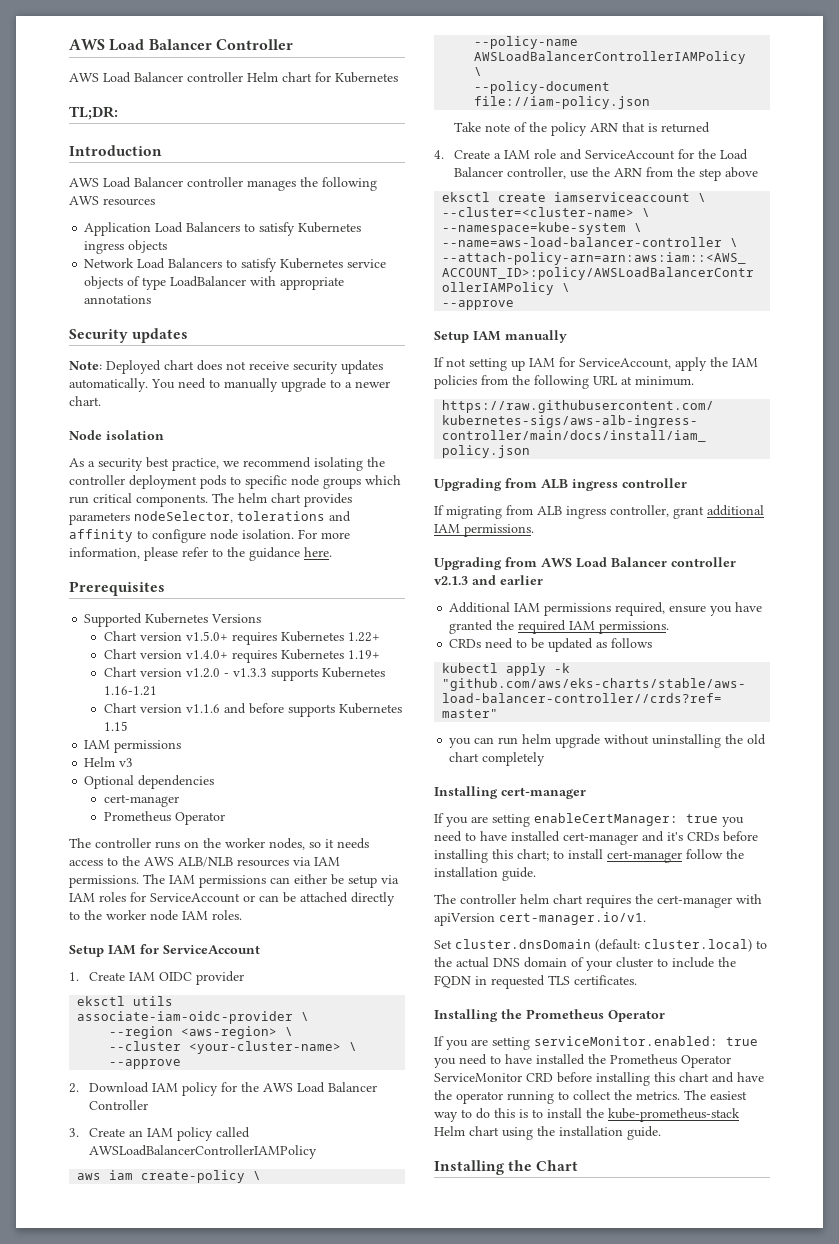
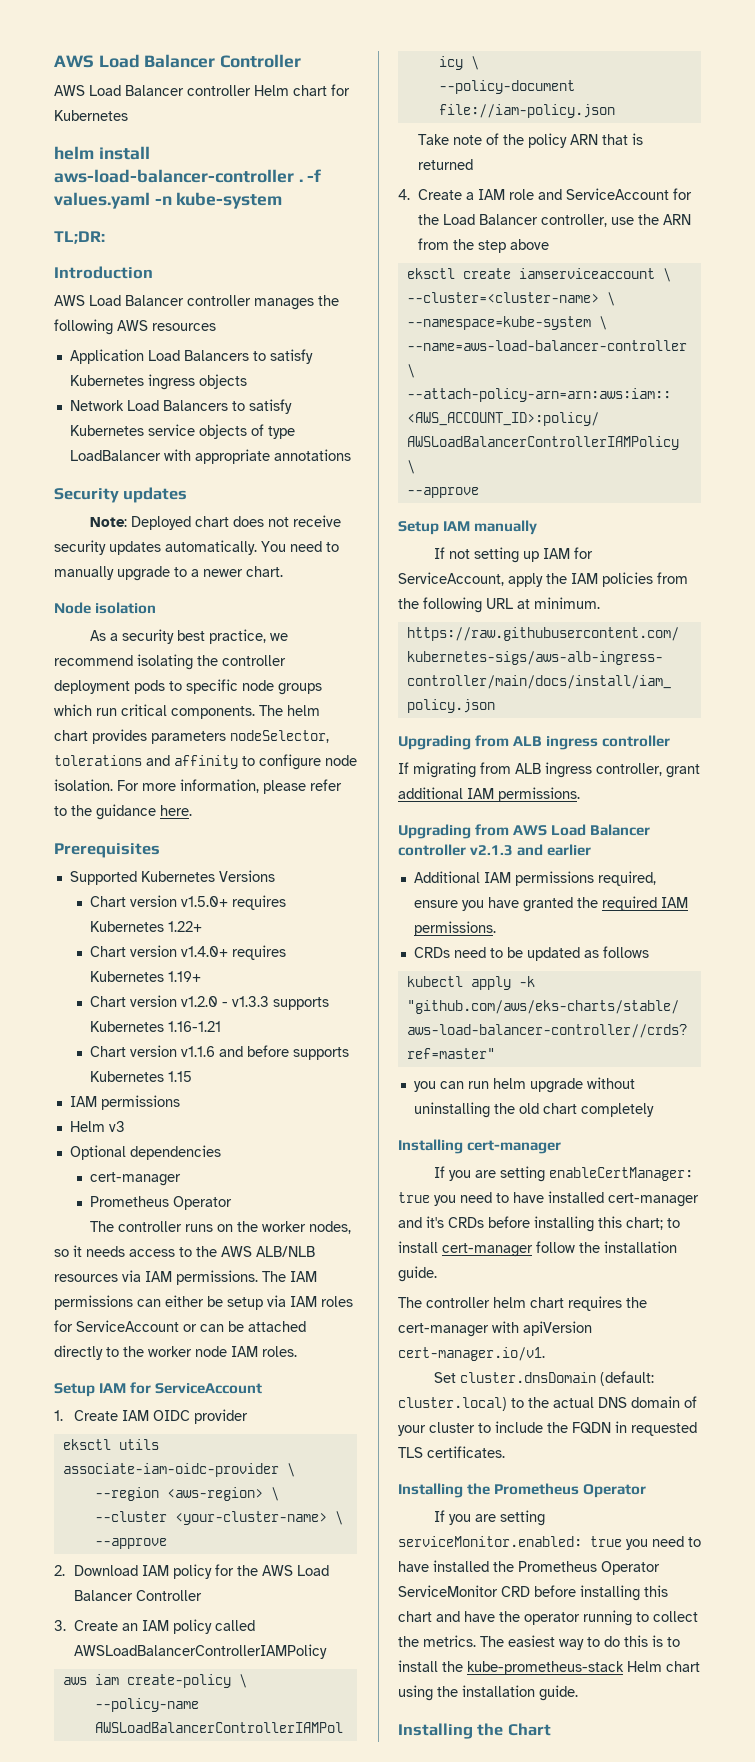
(398, 77) none -> [54,146,150,160] [54,169,322,183] [54,192,283,209] // helm install aws-load-balancer-controller . -f values.yaml -n kube-system

